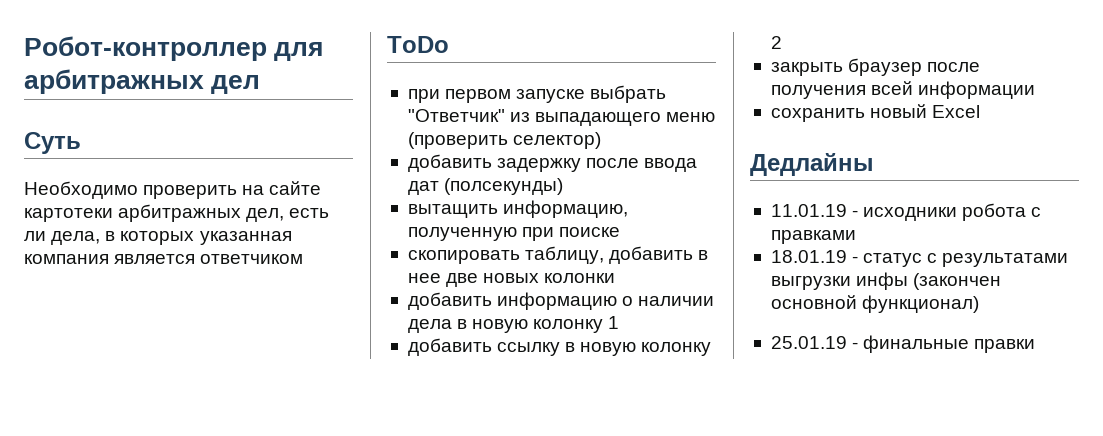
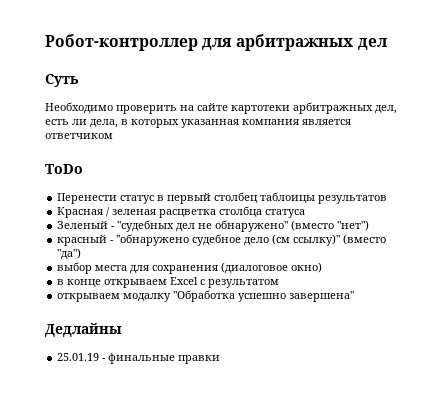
[407,85,667,103] [407,109,716,126] [407,132,602,149] [407,154,698,172] [407,178,564,195] [407,200,629,218] [407,227,621,241] [407,246,709,264] [407,273,616,287] [407,292,715,310] [407,316,620,333] [407,338,712,356] [770,36,782,49] [770,58,981,76] [770,81,1036,99] [770,104,981,122] [750,153,874,176] [770,203,1042,221] [770,230,856,244] [770,250,1069,267] [770,272,1002,290] [770,295,980,313] при первом запуске выбрать "Ответчик" из выпадающего меню (проверить селектор) // добавить задержку после ввода дат (полсекунды) // вытащить информацию, полученную при поиске // скопировать таблицу, добавить в нее две новых колонки // добавить информацию о наличии дела в новую колонку 1 // добавить ссылку в новую колонку 2 // закрыть браузер после получения всей информации // сохранить новый Excel // Дедлайны // 11.01.19 - исходники робота с правками // 18.01.19 - статус с результатами выгрузки инфы (закончен основной функционал) -> [57,192,388,204] [57,206,306,218] [57,220,370,232] [57,234,387,246] [57,248,82,260] [57,262,323,274] [57,277,280,288] [57,290,355,302] [45,323,122,338] Перенести статус в первый столбец таблоицы результатов // Красная / зеленая расцветка столбца статуса // Зеленый - "судебных дел не обнаружено" (вместо "нет") // красный - "обнаружено судебное дело (см ссылку)" (вместо "да") // выбор места для сохранения (диалоговое окно) // в конце открываем Excel с результатом // открываем модалку "Обработка успешно завершена" // Дедлайны

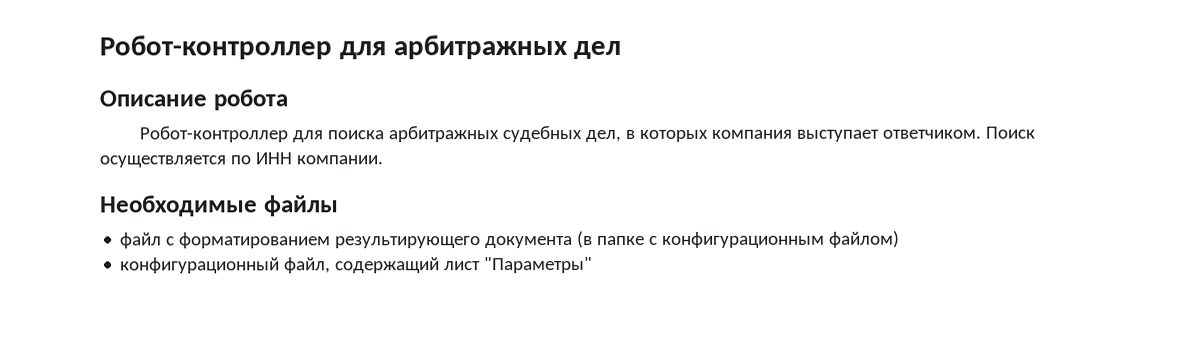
[45,74,79,87] [45,102,397,114] [45,119,351,128] [45,133,113,139] [45,164,83,174] [57,192,388,204] [57,206,306,218] [57,220,370,232] [57,234,387,246] [57,248,82,260] [57,262,323,274] [57,277,280,288] [57,290,355,302] [45,323,122,338] [57,353,221,364] Суть // Необходимо проверить на сайте картотеки арбитражных дел, есть ли дела, в которых указанная компания является ответчиком // ToDo // Перенести статус в первый столбец таблоицы результатов // Красная / зеленая расцветка столбца статуса // Зеленый - "судебных дел не обнаружено" (вместо "нет") // красный - "обнаружено судебное дело (см ссылку)" (вместо "да") // выбор места для сохранения (диалоговое окно) // в конце открываем Excel с результатом // открываем модалку "Обработка успешно завершена" // Дедлайны // 25.01.19 - финальные правки -> [99,89,288,111] [139,126,1036,143] [99,152,383,168] [100,195,339,217] [120,230,901,249] [120,257,594,274] Описание робота // Робот-контроллер для поиска арбитражных судебных дел, в которых компания выступает ответчиком. Поиск осуществляется по ИНН компании. // Необходимые файлы // файл с форматированием результирующего документа (в папке с конфигурационным файлом) // конфигурационный файл, содержащий лист "Параметры"

